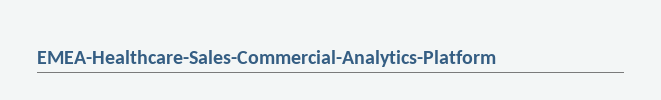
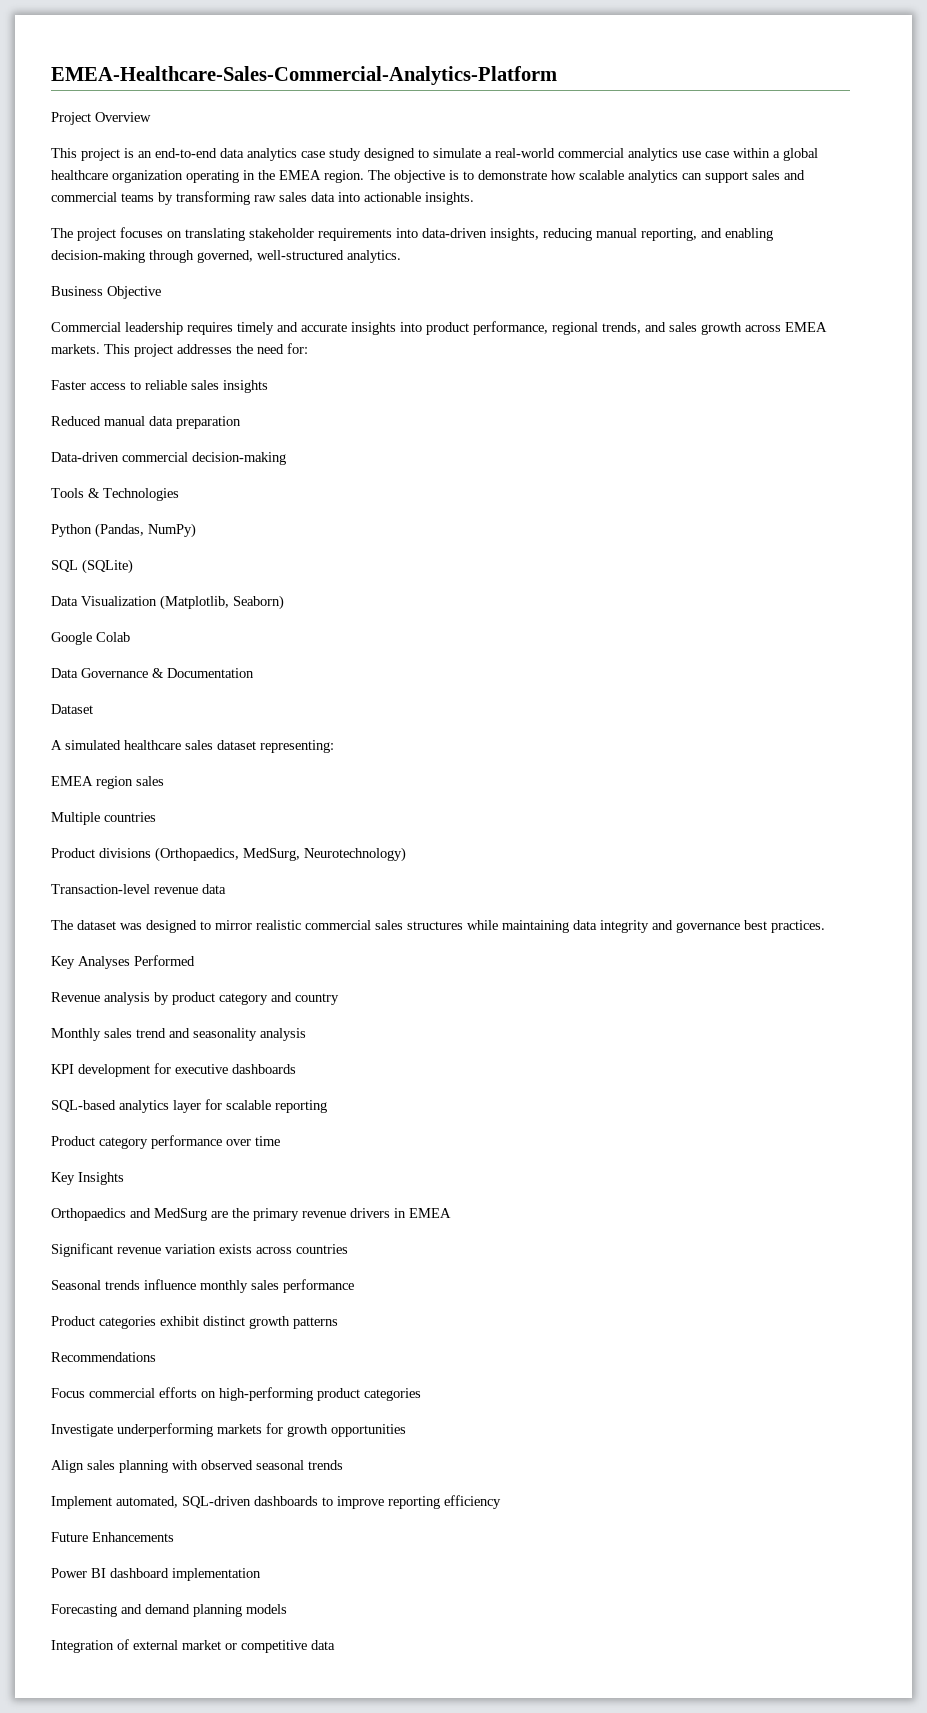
(496, 58) none -> [51,112,151,125] [51,148,818,161] [51,170,805,183] [51,191,474,205] [51,227,773,241] [51,250,401,263] [51,286,161,299] [51,321,827,335] [51,343,308,357] [51,380,268,393] [51,416,241,429] [51,452,286,465] [51,488,179,501] [51,523,196,538] [51,559,133,574] [51,595,284,610] [51,632,130,645] [51,668,254,678] [51,704,93,714] [51,740,334,753] [51,776,164,789] [51,812,156,825] [51,847,406,862] [51,884,226,894] [51,920,825,933] [51,955,195,969] [51,992,339,1005] [51,1028,306,1041] [51,1063,296,1077] [51,1099,327,1113] [51,1135,280,1149] [51,1172,124,1185] [51,1208,451,1221] [51,1243,348,1257] [51,1279,354,1293] [51,1316,338,1329] [51,1352,156,1362] [51,1387,421,1401] [51,1423,406,1437] [51,1460,343,1473] [51,1495,501,1509] [51,1532,174,1542] [51,1568,261,1581] [51,1604,287,1617] [51,1639,335,1653] // Project Overview // This project is an end-to-end data analytics case study designed to simulate a real-world commercial analytics use case within a global healthcare organization operating in the EMEA region. The objective is to demonstrate how scalable analytics can support sales and commercial teams by transforming raw sales data into actionable insights. // The project focuses on translating stakeholder requirements into data-driven insights, reducing manual reporting, and enabling decision-making through governed, well-structured analytics. // Business Objective // Commercial leadership requires timely and accurate insights into product performance, regional trends, and sales growth across EMEA markets. This project addresses the need for: // Faster access to reliable sales insights // Reduced manual data preparation // Data-driven commercial decision-making // Tools & Technologies // Python (Pandas, NumPy) // SQL (SQLite) // Data Visualization (Matplotlib, Seaborn) // Google Colab // Data Governance & Documentation // Dataset // A simulated healthcare sales dataset representing: // EMEA region sales // Multiple countries // Product divisions (Orthopaedics, MedSurg, Neurotechnology) // Transaction-level revenue data // The dataset was designed to mirror realistic commercial sales structures while maintaining data integrity and governance best practices. // Key Analyses Performed // Revenue analysis by product category and country // Monthly sales trend and seasonality analysis // KPI development for executive dashboards // SQL-based analytics layer for scalable reporting // Product category performance over time // Key Insights // Orthopaedics and MedSurg are the primary revenue drivers in EMEA // Significant revenue variation exists across countries // Seasonal trends influence monthly sales performance // Product categories exhibit distinct growth patterns // Recommendations // Focus commercial efforts on high-performing product categories // Investigate underperforming markets for growth opportunities // Align sales planning with observed seasonal trends // Implement automated, SQL-driven dashboards to improve reporting efficiency // Future Enhancements // Power BI dashboard implementation // Forecasting and demand planning models // Integration of external market or competitive data

